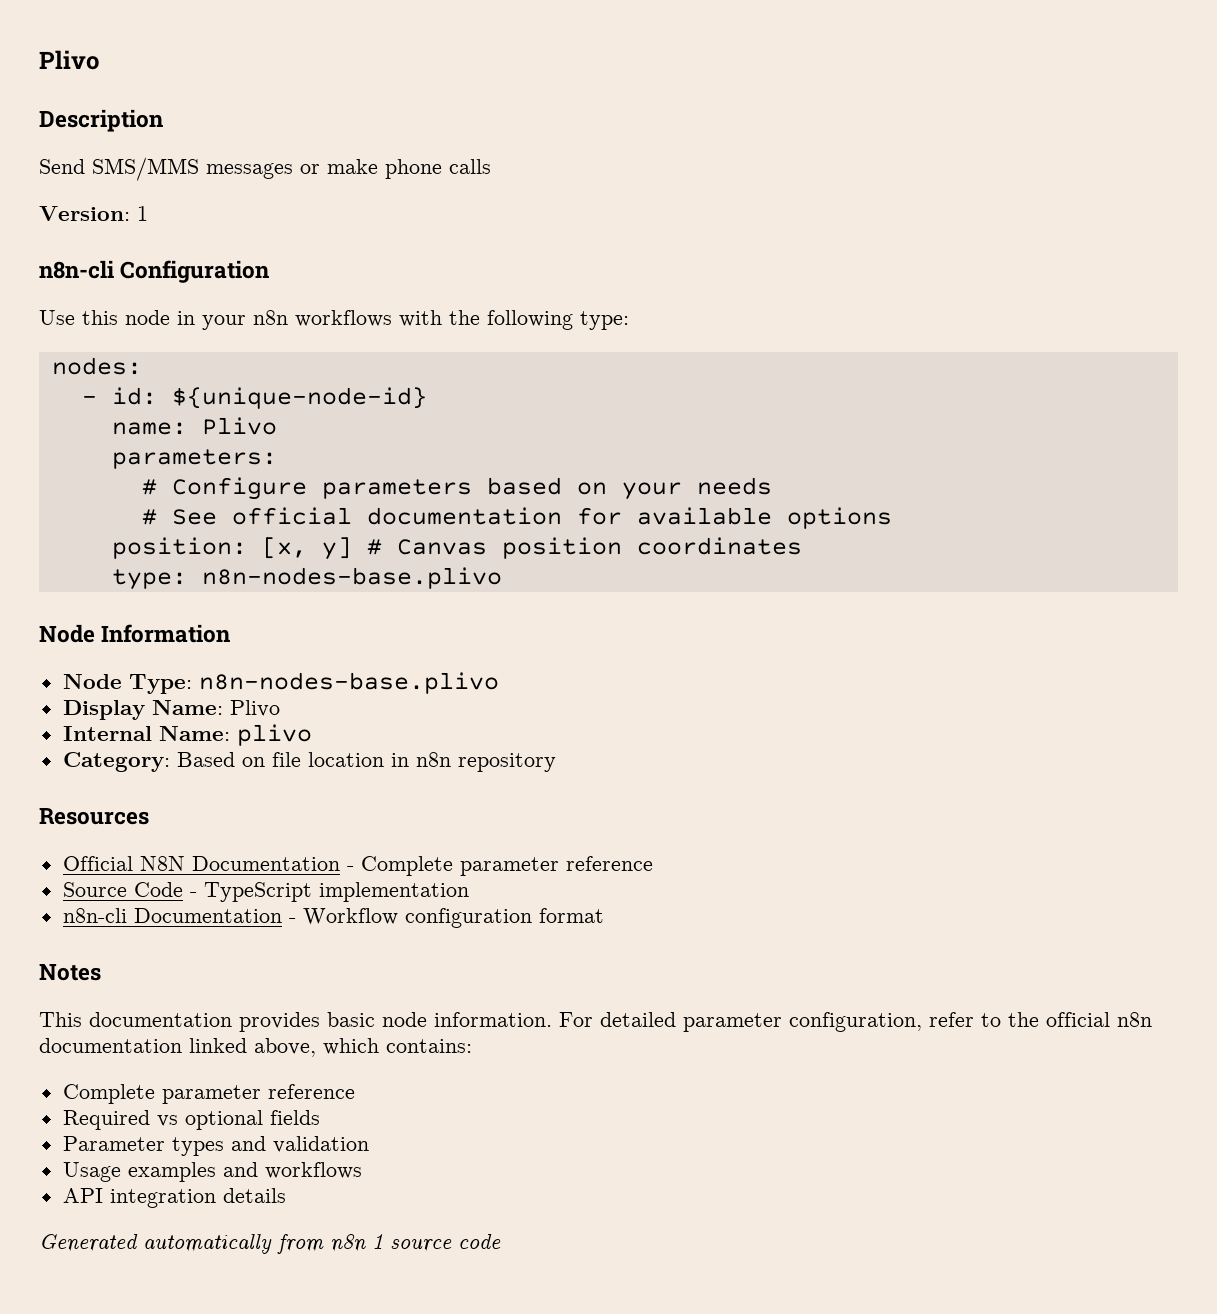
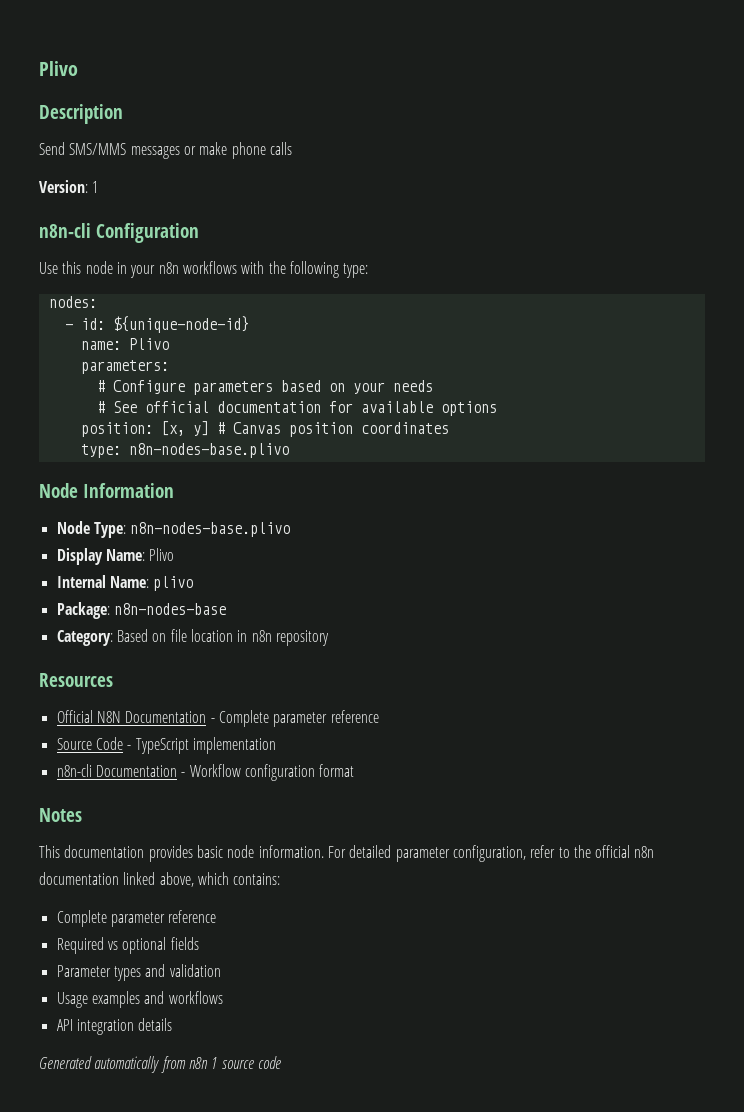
(312, 735) none -> [56,602,226,619] // Package: n8n-nodes-base

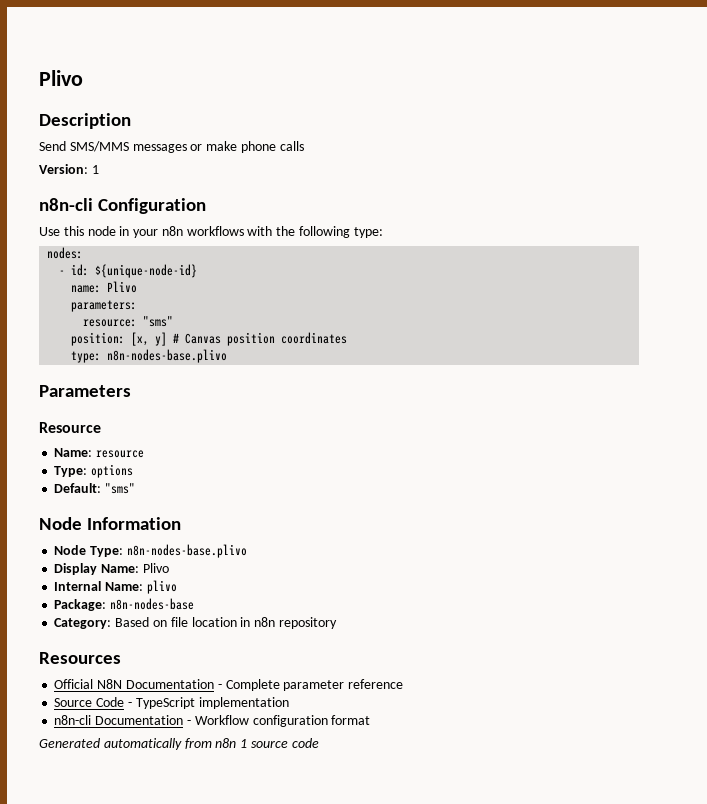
[96,380,433,395] [96,401,497,416] # Configure parameters based on your needs // # See official documentation for available options -> [83,316,174,327] resource: "sms"
(289, 450) none -> [39,385,131,397] [39,422,101,433] [54,448,145,458] [54,464,134,478] [54,483,136,494] // Parameters // Resource // Name: resource // Type: options // Default: "sms"
[39,808,82,822] [39,845,655,862] [39,872,281,887] [56,910,217,927] [56,937,199,954] [56,964,221,981] [56,991,223,1008] [56,1018,173,1035] // Notes // This documentation provides basic node information. For detailed parameter configuration, refer to the official n8n documentation linked above, which contains: // Complete parameter reference // Required vs optional fields // Parameter types and validation // Usage examples and workflows // API integration details -> (371, 720) none

